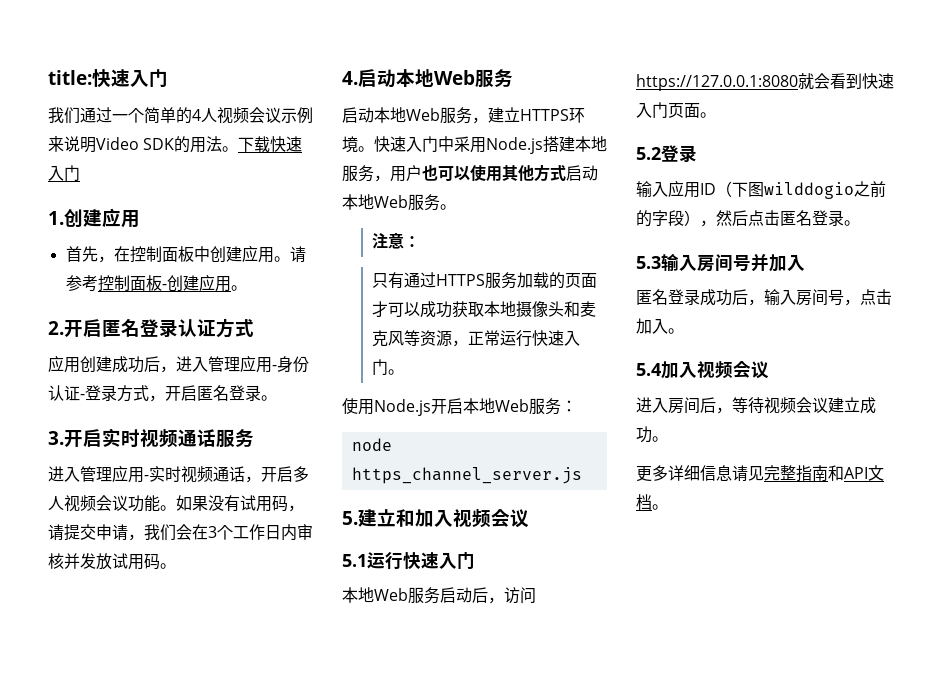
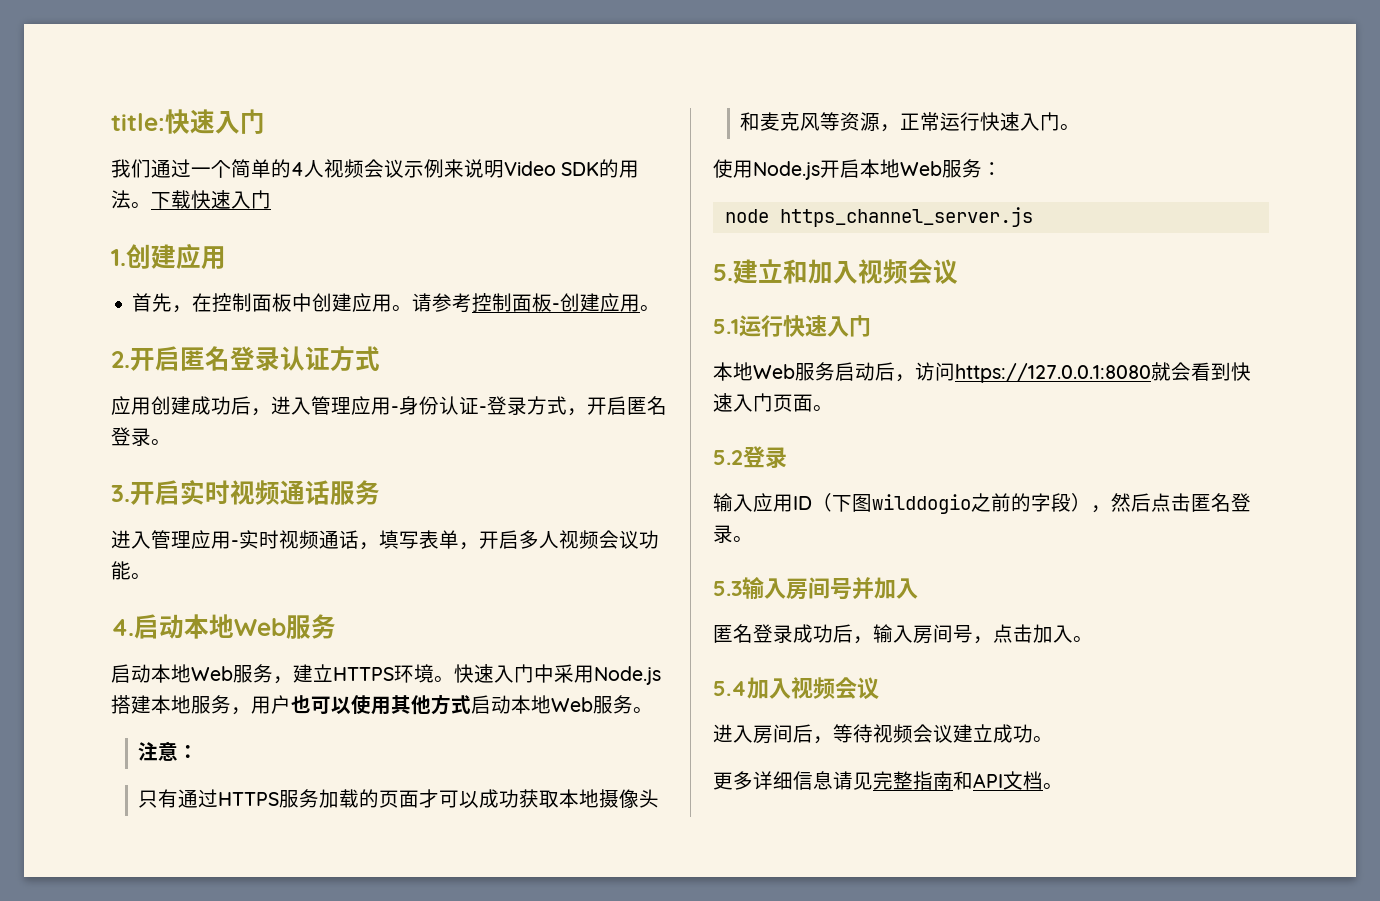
(261, 479) none -> [379,530,479,550] 填写表单，
[176,495,304,512] [48,524,313,541] [48,553,176,570] 如果没有试用码，请提交申请，我们会在3个工作日内审核并发放试用码。 -> (151, 576) none

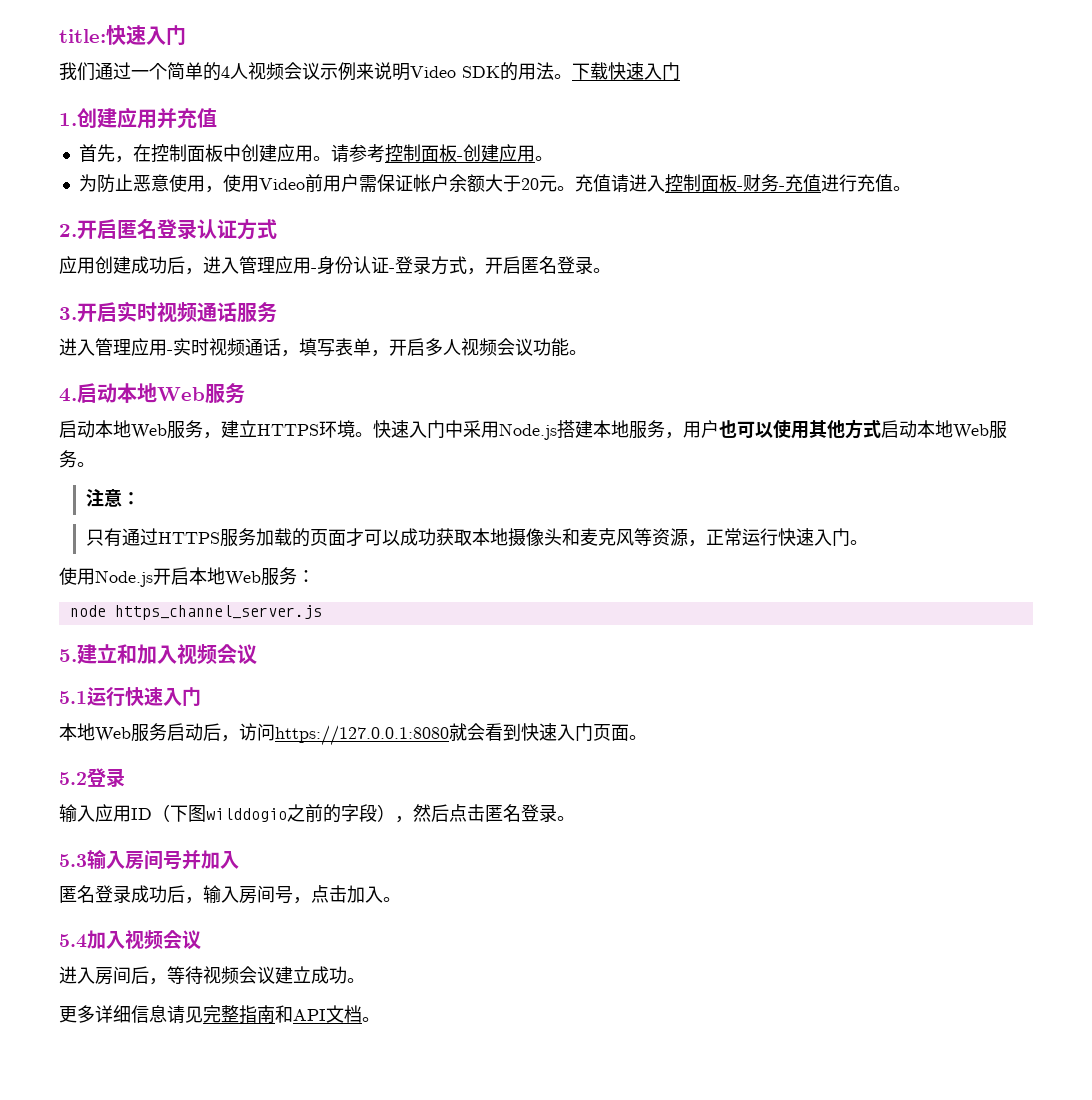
(226, 257) none -> [157,108,217,129] 并充值
(661, 308) none -> [78,174,911,193] // 为防止恶意使用，使用Video前用户需保证帐户余额大于20元。充值请进入控制面板-财务-充值进行充值。

